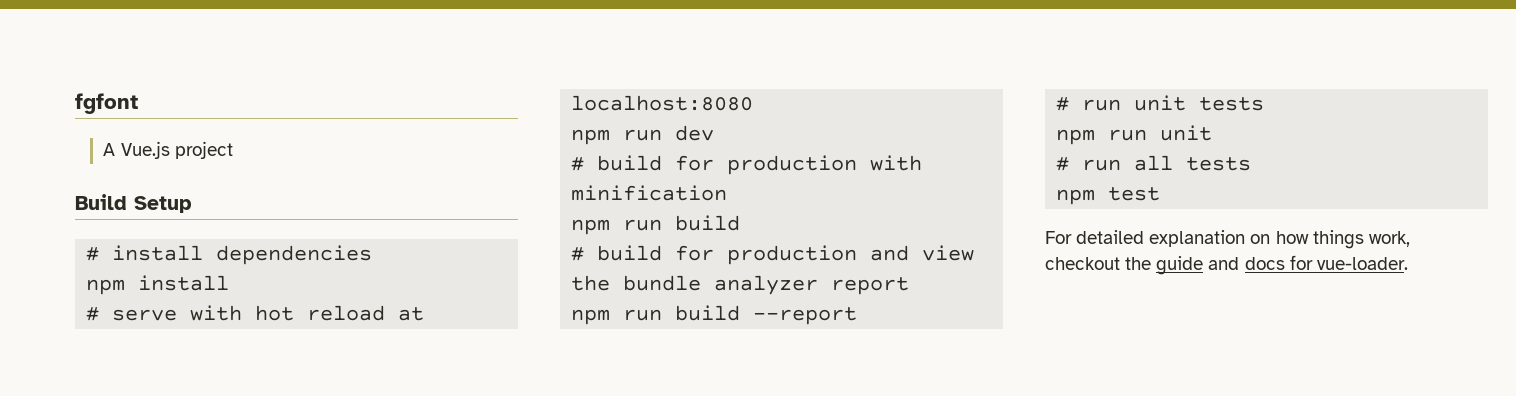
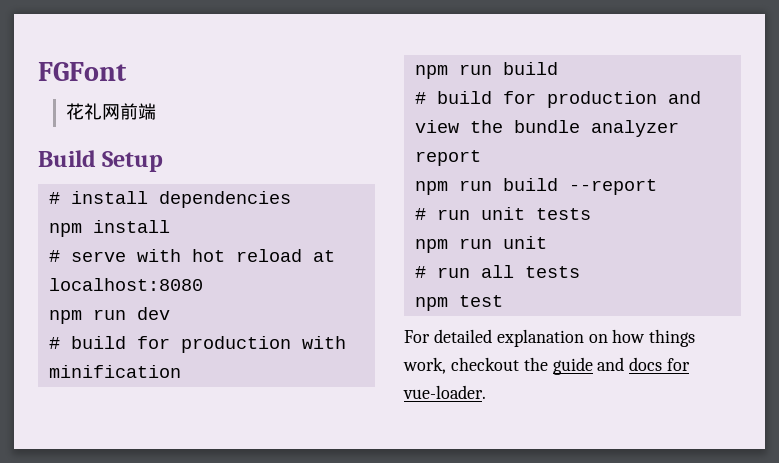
[75,93,138,114] [103,141,233,159] fgfont // A Vue.js project -> [38,62,127,81] [65,103,156,120] FGFont // 花礼网前端

